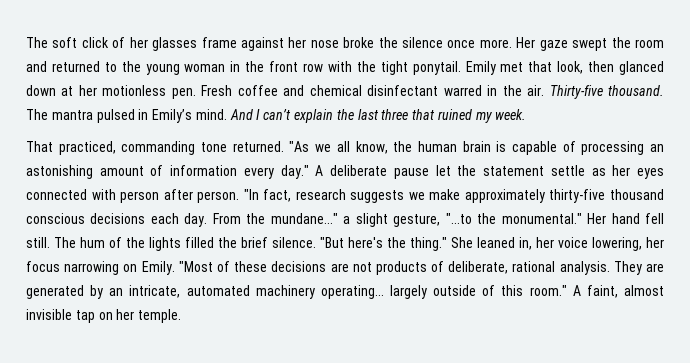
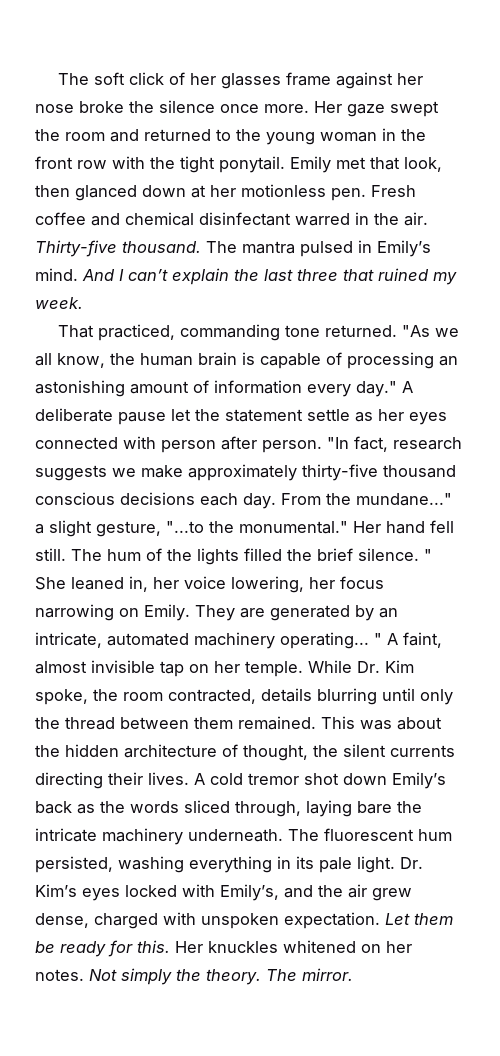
[320,237,447,251] "But here's the thing." -> [424,549,432,561] "
[178,261,610,275] "Most of these decisions are not products of deliberate, rational analysis. -> (190, 612) none
[389,285,567,299] largely outside of this room." -> [374,633,382,645] "
(182, 316) none -> [308,660,414,673] [35,688,453,705] [35,716,442,730] [35,744,455,761] [35,772,446,789] [35,800,422,817] [35,828,452,845] [35,856,423,873] [35,884,412,901] [35,912,453,929] [35,940,412,957] [35,968,353,985] While Dr. Kim spoke, the room contracted, details blurring until only the thread between them remained. This was about the hidden architecture of thought, the silent currents directing their lives. A cold tremor shot down Emily’s back as the words sliced through, laying bare the intricate machinery underneath. The fluorescent hum persisted, washing everything in its pale light. Dr. Kim’s eyes locked with Emily’s, and the air grew dense, charged with unspoken expectation. Let them be ready for this. Her knuckles whitened on her notes. Not simply the theory. The mirror.

